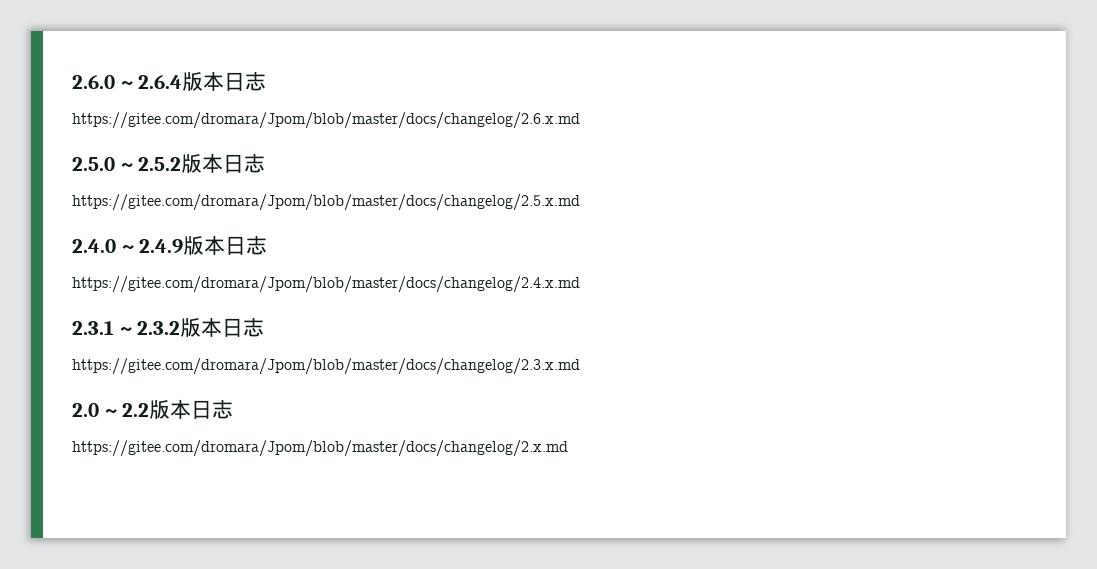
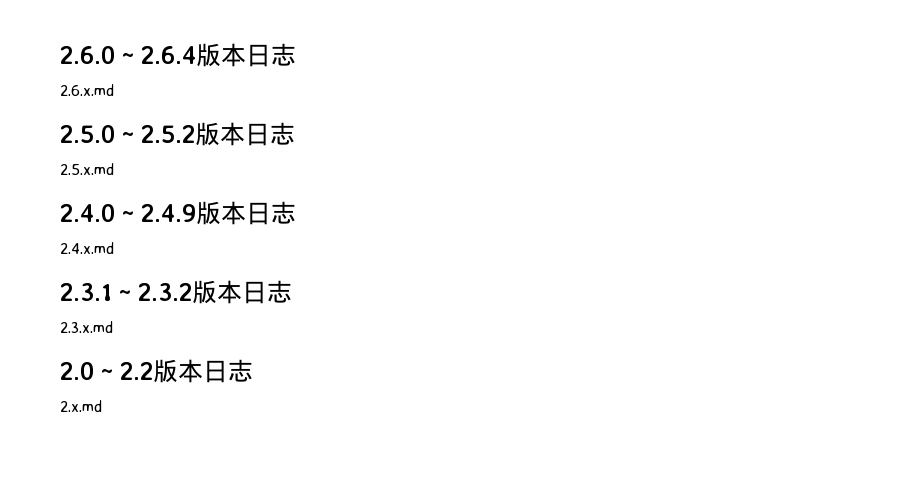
[72,112,580,129] https://gitee.com/dromara/Jpom/blob/master/docs/changelog/2.6.x.md -> [60,84,114,96] 2.6.x.md
[72,194,580,211] https://gitee.com/dromara/Jpom/blob/master/docs/changelog/2.5.x.md -> [60,163,114,175] 2.5.x.md
[72,276,580,293] https://gitee.com/dromara/Jpom/blob/master/docs/changelog/2.4.x.md -> [60,242,114,254] 2.4.x.md
[72,358,580,375] https://gitee.com/dromara/Jpom/blob/master/docs/changelog/2.3.x.md -> [60,321,113,333] 2.3.x.md
[72,440,568,457] https://gitee.com/dromara/Jpom/blob/master/docs/changelog/2.x.md -> [60,400,102,412] 2.x.md

